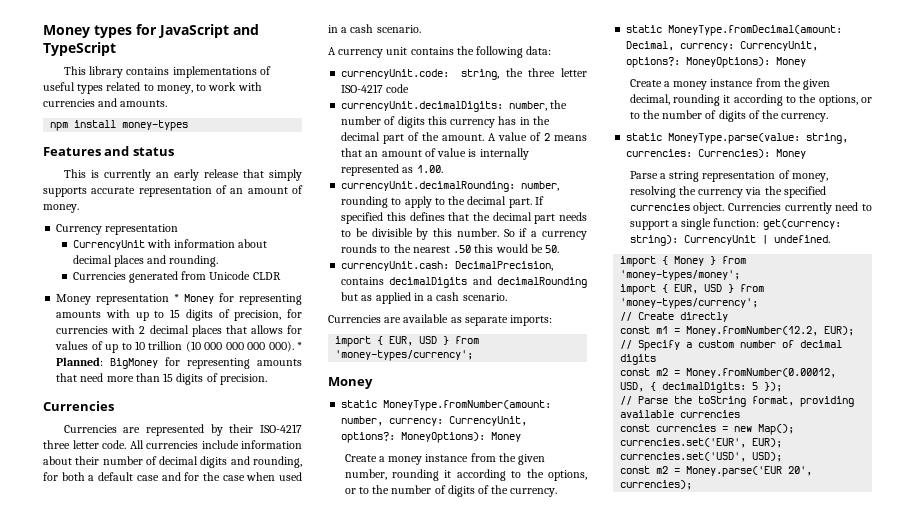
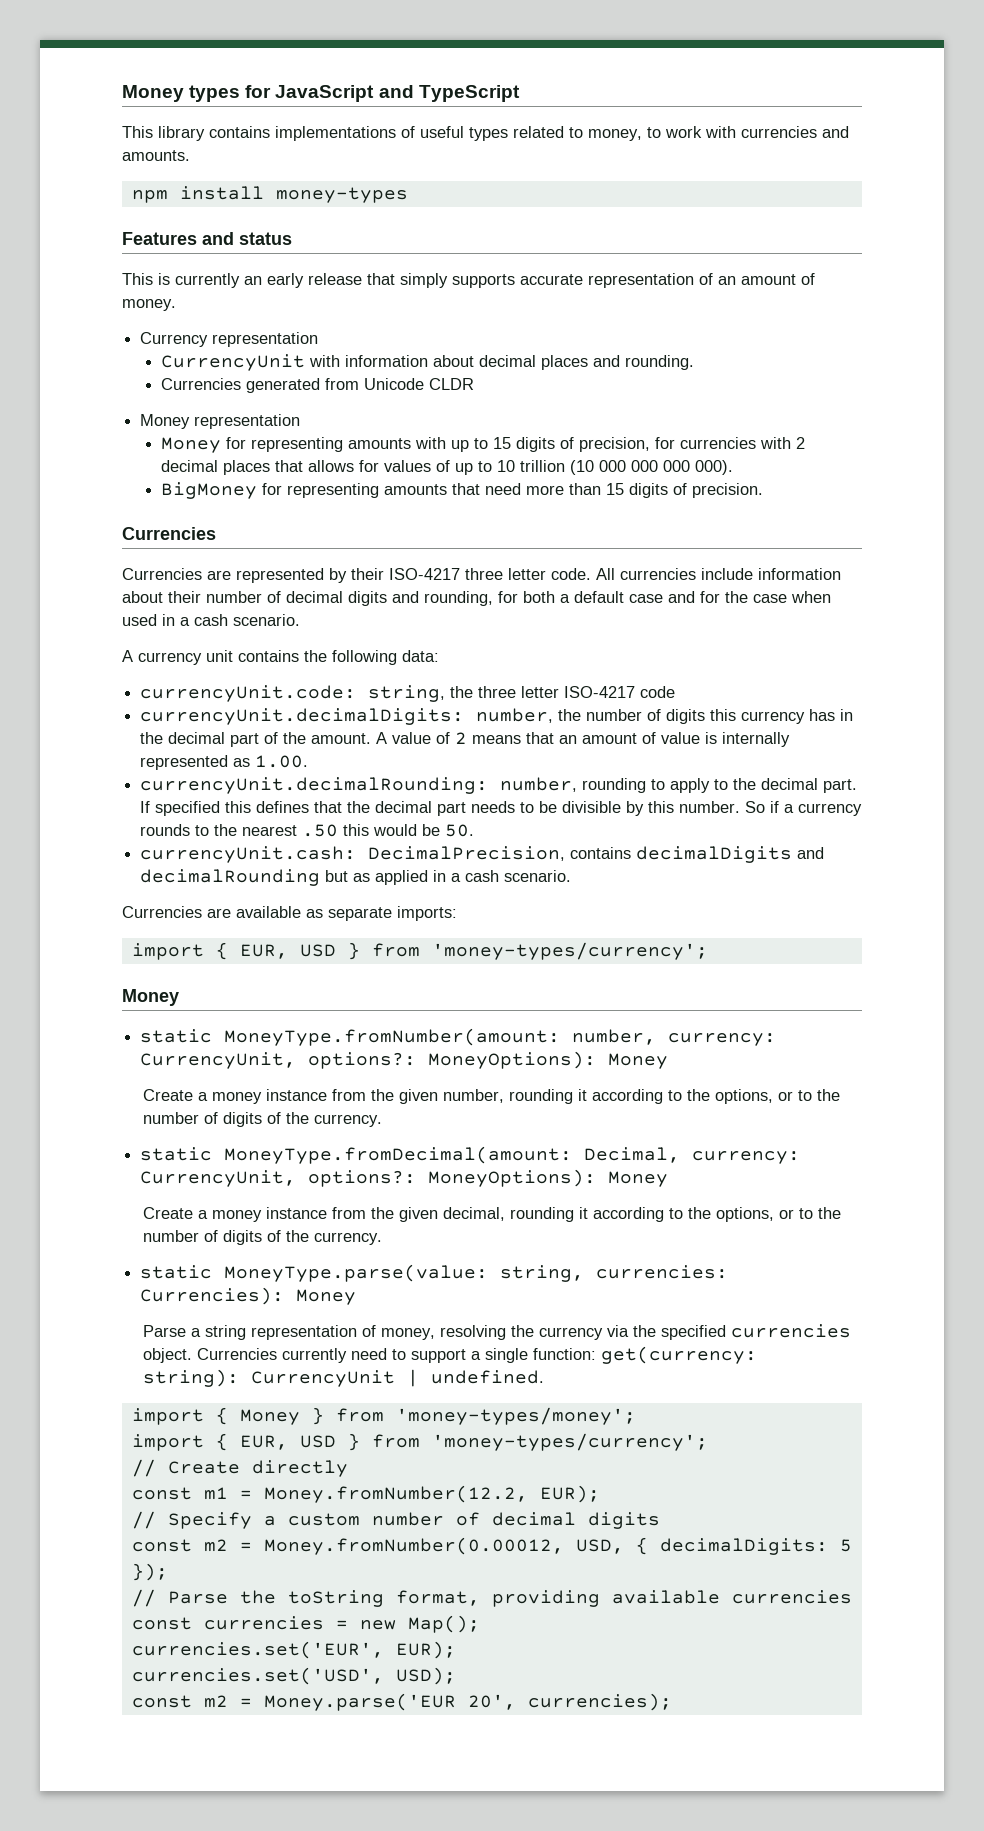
[174,294,180,302] * -> (301, 421) //
[297,342,302,350] [56,357,104,366] * Planned: -> (733, 467) //

